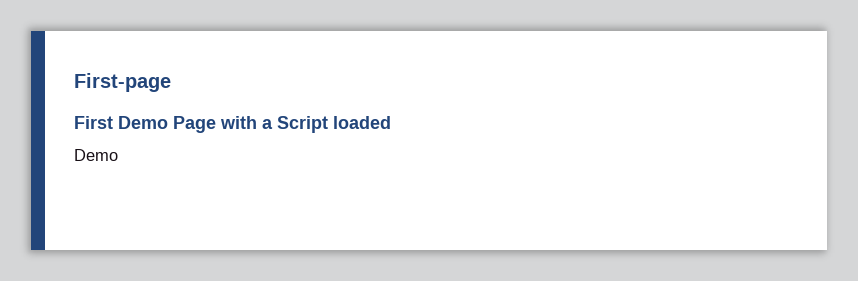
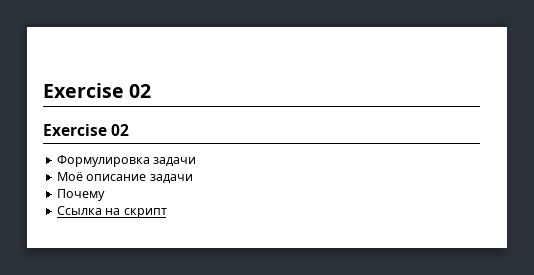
[74,73,171,92] [74,116,391,133] [74,149,118,161] First-page // First Demo Page with a Script loaded // Demo -> [43,83,152,98] [43,124,130,136] [56,155,197,167] [56,172,193,184] [56,189,105,201] [56,206,167,218] Exercise 02 // Exercise 02 // Формулировка задачи // Моё описание задачи // Почему // Ссылка на скрипт

